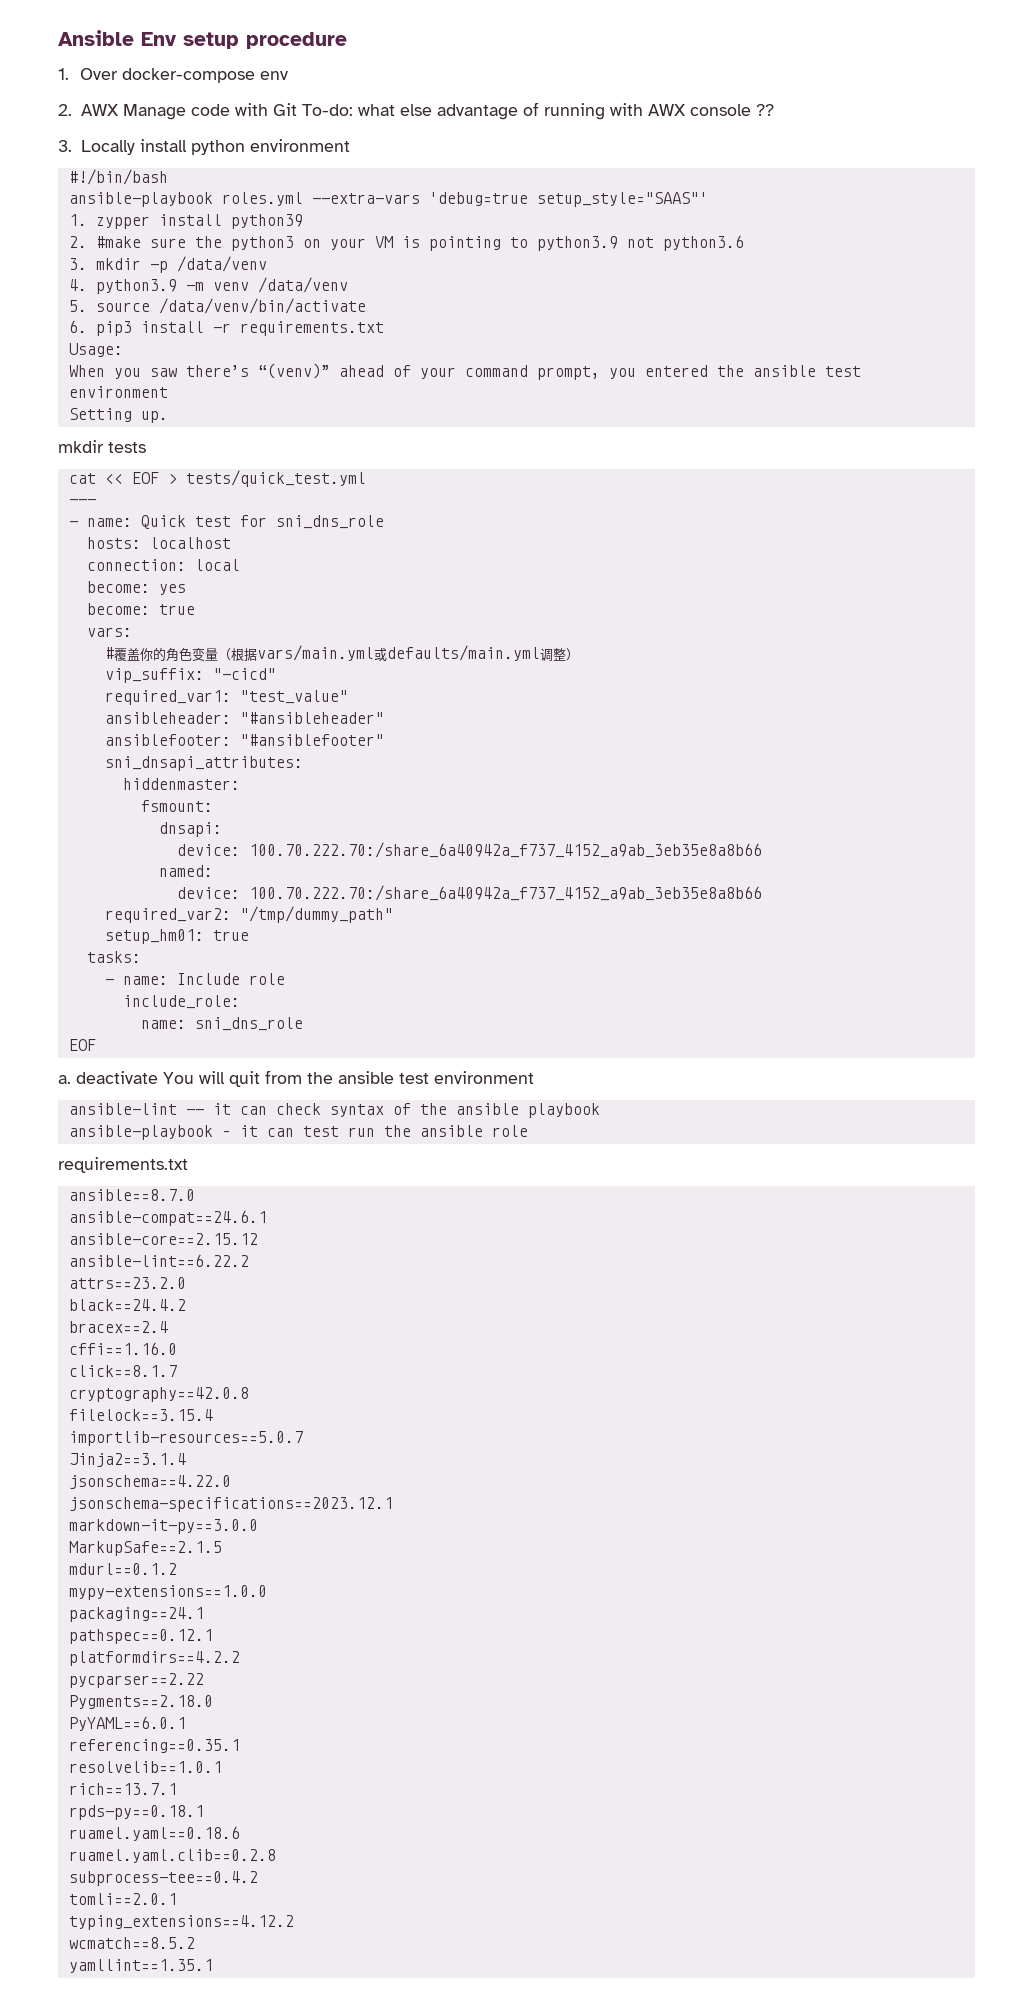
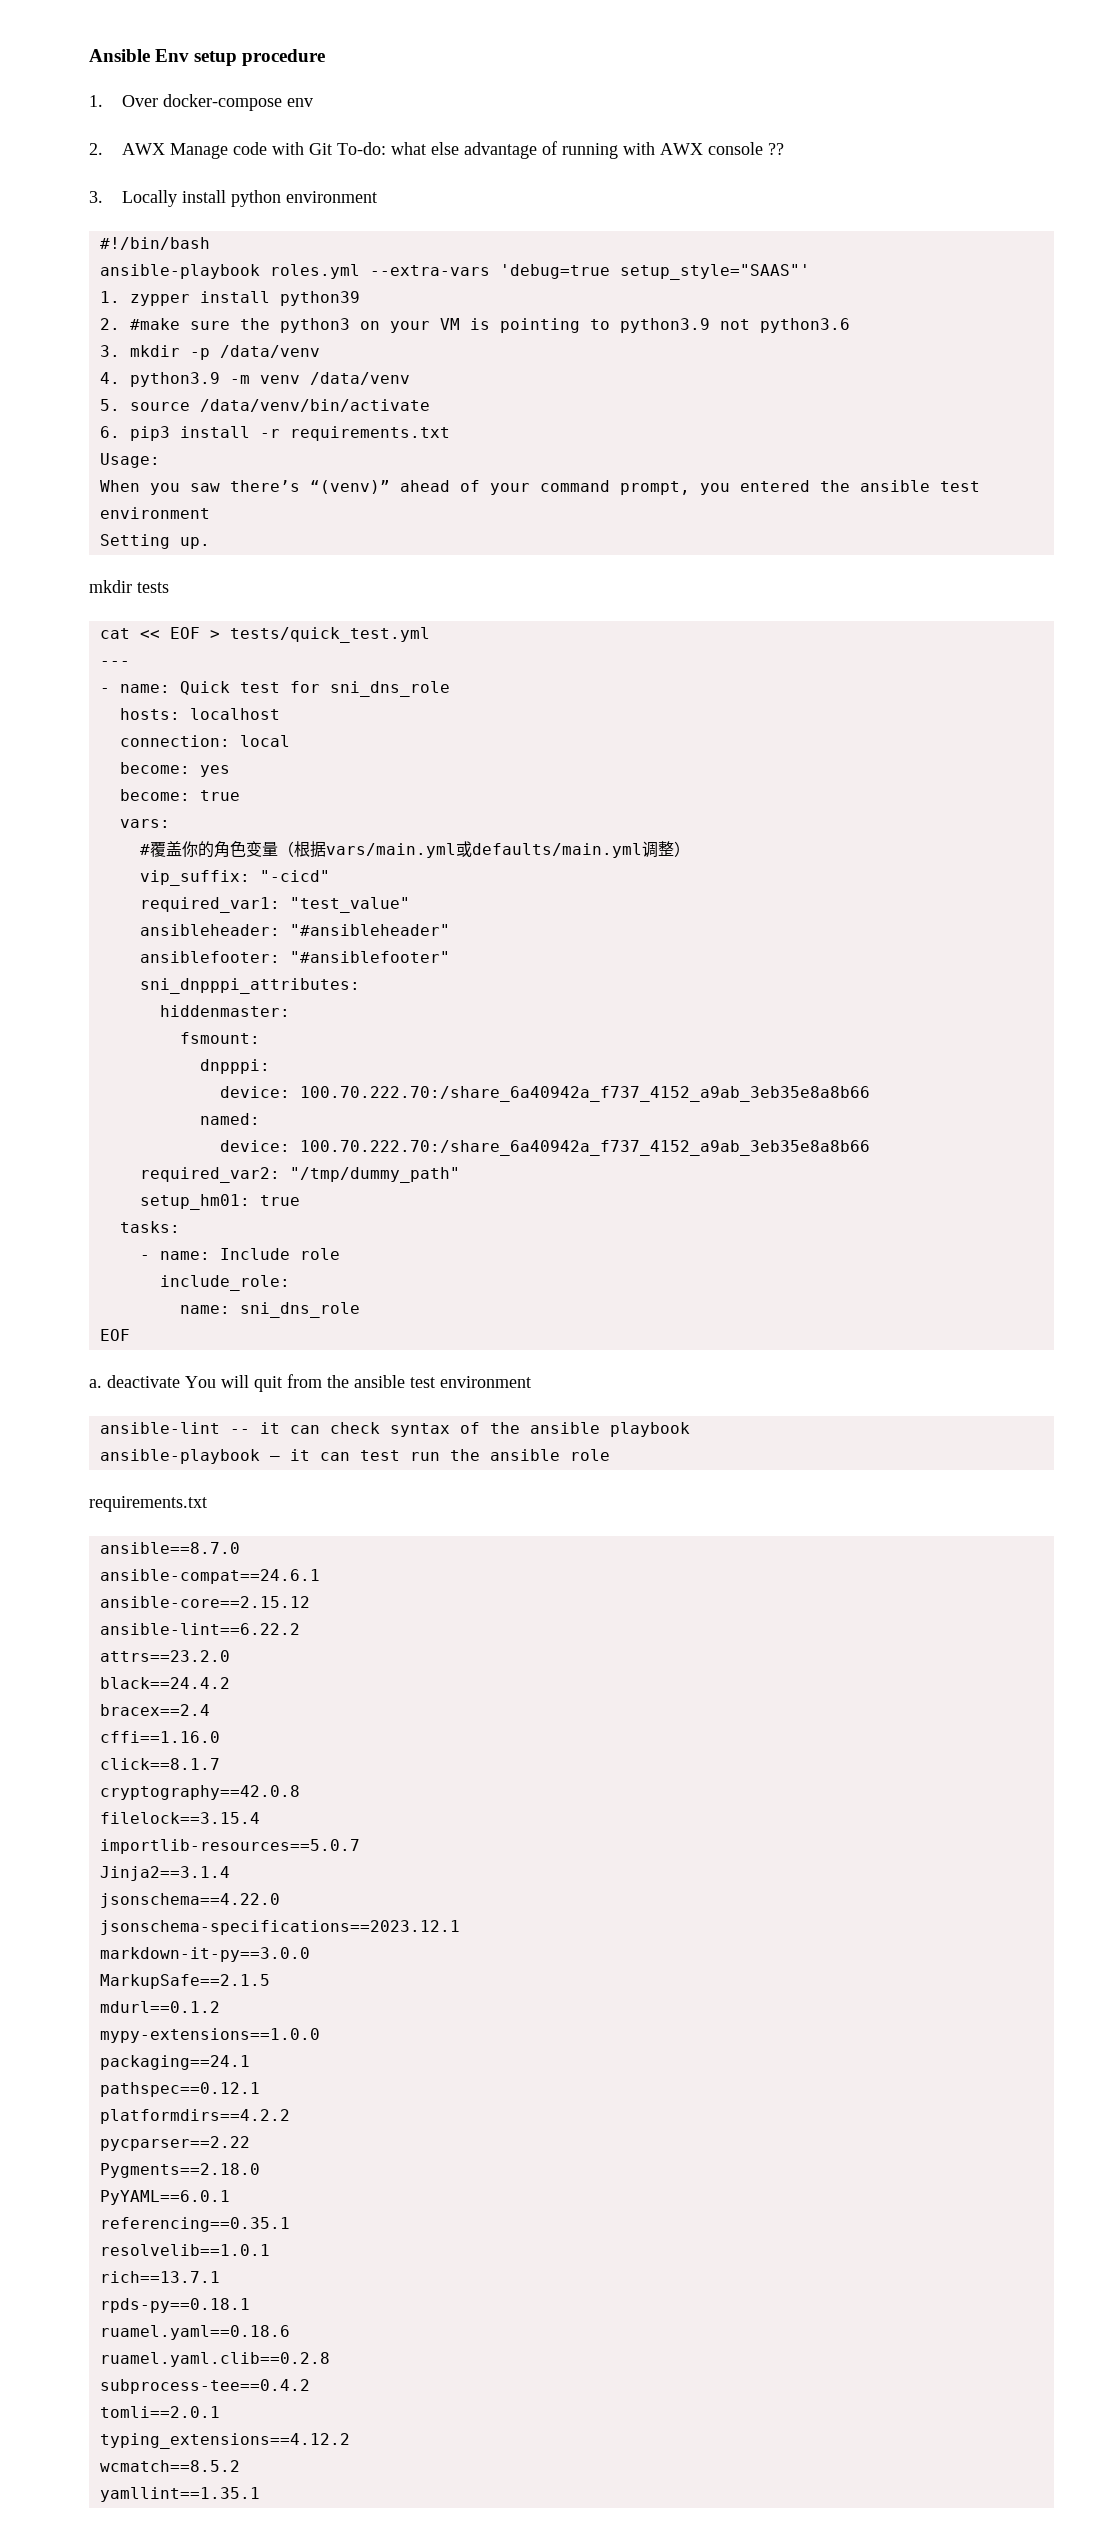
[104,756,303,771] sni_dnsapi_attributes: -> [139,978,360,994] sni_dnpppi_attributes:
[158,822,222,837] dnsapi: -> [199,1059,270,1074] dnpppi:

